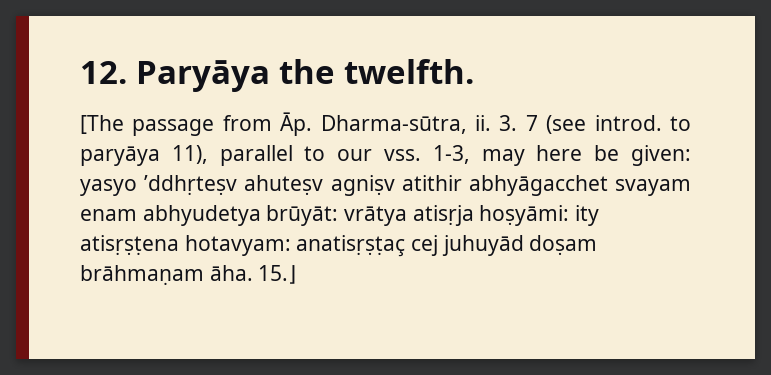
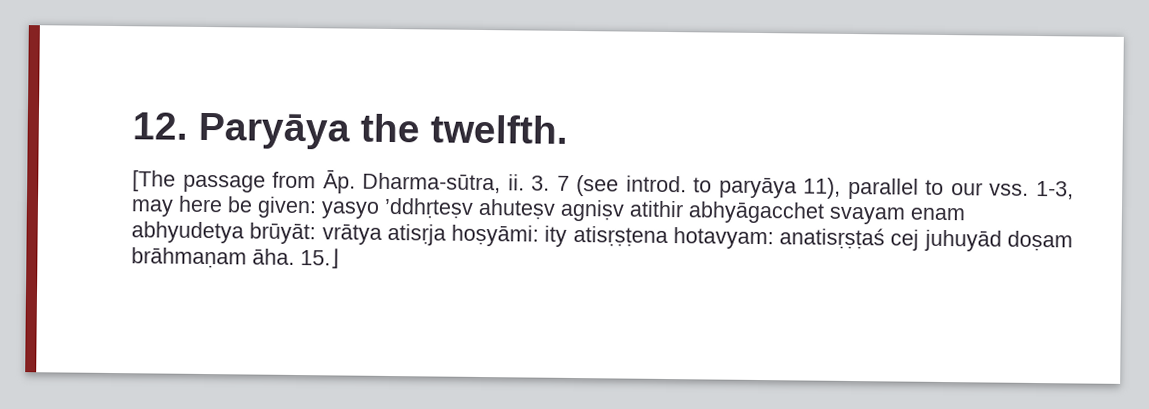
[296,235,406,257] anatisṛṣṭaç -> [779,227,886,250] anatisṛṣṭaś

